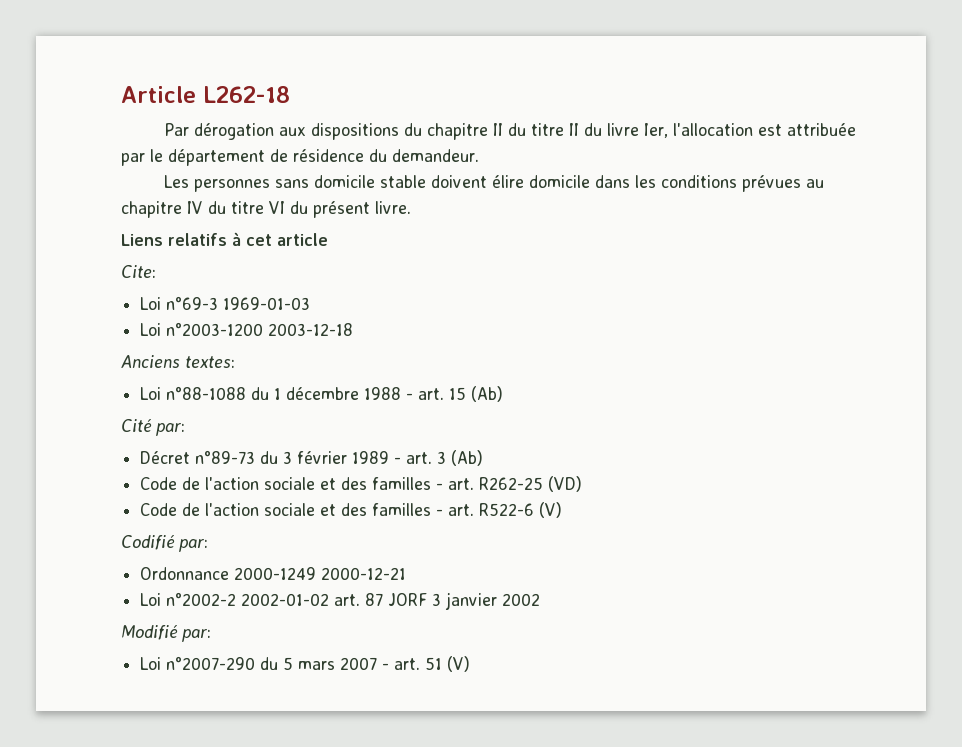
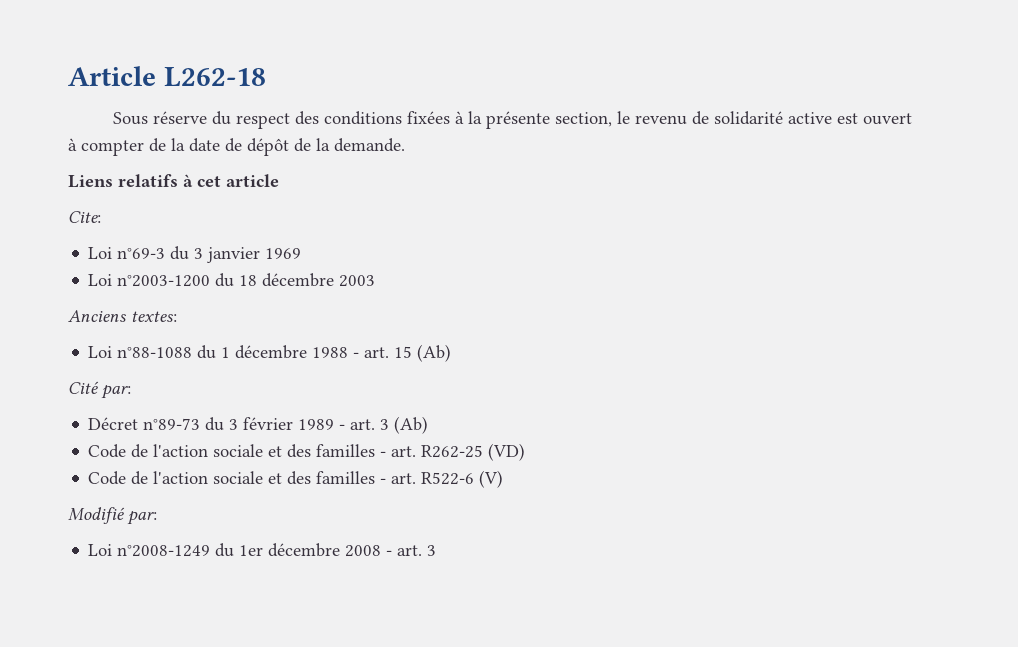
[163,123,856,140] [121,149,479,166] [163,175,824,192] [121,201,411,218] Par dérogation aux dispositions du chapitre II du titre II du livre Ier, l'allocation est attribuée par le département de résidence du demandeur. // Les personnes sans domicile stable doivent élire domicile dans les conditions prévues au chapitre IV du titre VI du présent livre. -> [113,111,913,129] [68,138,405,156] Sous réserve du respect des conditions fixées à la présente section, le revenu de solidarité active est ouvert à compter de la date de dépôt de la demande.
[223,297,311,310] [140,322,354,336] 1969-01-03 // Loi n°2003-1200 2003-12-18 -> [170,246,302,263] [88,273,376,287] du 3 janvier 1969 // Loi n°2003-1200 du 18 décembre 2003
[121,535,208,552] [140,567,407,580] [140,592,541,610] [121,625,211,642] [140,656,471,672] Codifié par: // Ordonnance 2000-1249 2000-12-21 // Loi n°2002-2 2002-01-02 art. 87 JORF 3 janvier 2002 // Modifié par: // Loi n°2007-290 du 5 mars 2007 - art. 51 (V) -> [68,507,157,525] [88,543,437,557] Modifié par: // Loi n°2008-1249 du 1er décembre 2008 - art. 3

